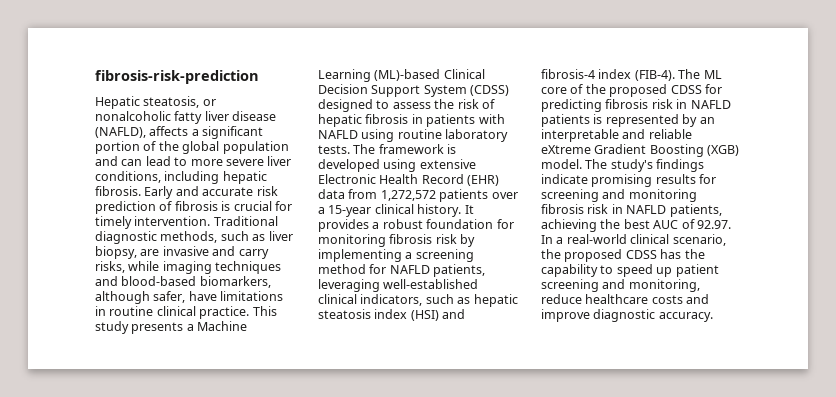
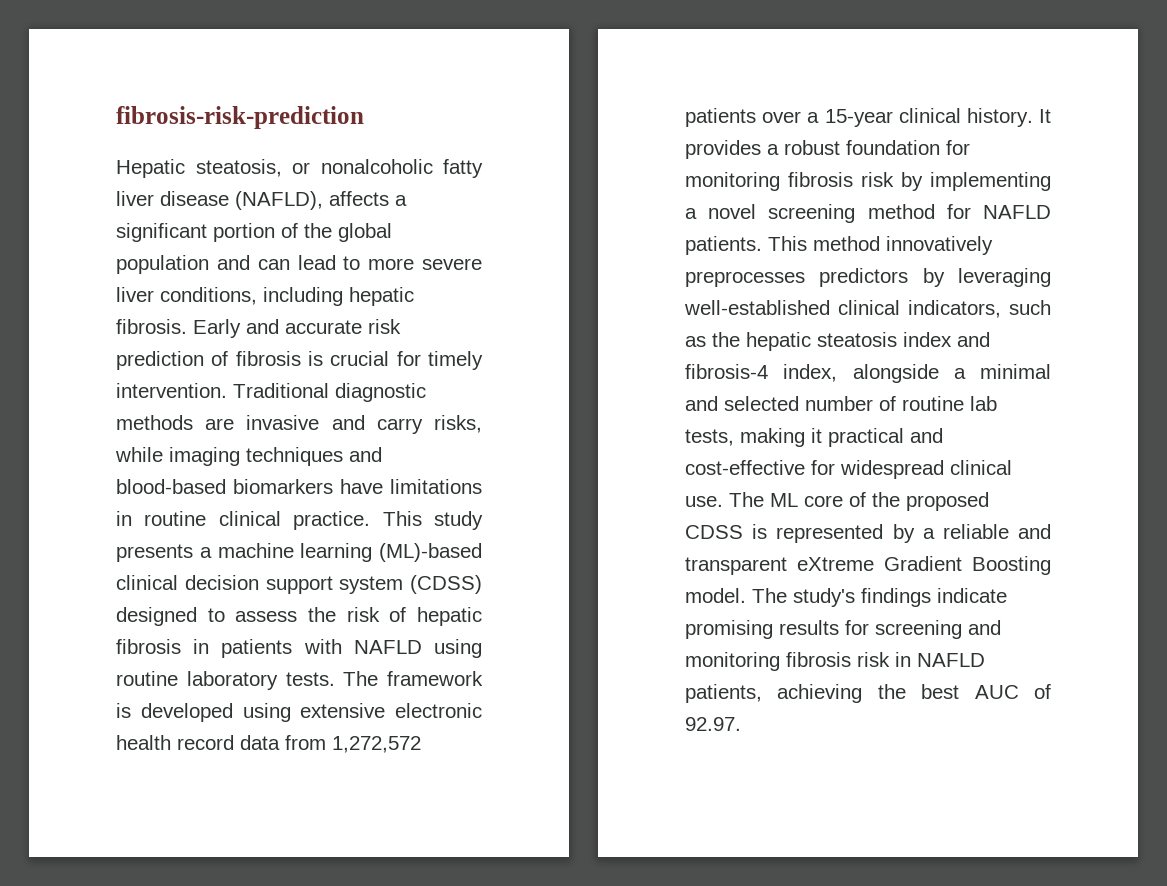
[160,231,293,243] [95,246,137,259] methods, such as liver biopsy, -> [116,415,193,430] methods
[199,276,271,288] [95,291,186,304] biomarkers, although safer, -> [233,479,333,494] biomarkers
[197,321,248,331] [318,69,485,82] [318,84,467,97] Machine Learning (ML)-based Clinical Decision Support System -> [217,543,482,562] [116,575,404,594] machine learning (ML)-based clinical decision support system
[318,174,500,186] Electronic Health Record (EHR) -> [395,703,482,718] [116,735,234,750] electronic health record
(413, 255) none -> [708,204,757,219] novel
[433,264,486,277] patients, -> [685,236,993,255] [685,268,945,287] patients. This method innovatively preprocesses predictors by
(471, 300) none -> [712,332,740,347] the
[410,310,439,321] (HSI) -> (952, 339) none
[598,69,675,81] index (FIB-4). -> [783,364,1051,383] [685,396,997,411] [685,428,943,447] [685,460,1012,479] [685,496,723,507] index, alongside a minimal and selected number of routine lab tests, making it practical and cost-effective for widespread clinical use.
[704,84,722,94] [541,99,731,112] [541,114,715,127] [541,129,692,142] for predicting fibrosis risk in NAFLD patients is represented by an interpretable and reliable -> [752,524,1051,543] [685,557,787,575] is represented by a reliable and transparent
[707,145,740,156] (XGB) -> (1051, 565) none
[541,234,726,246] [541,249,705,262] [541,264,719,277] [541,279,700,292] [541,294,710,304] [541,309,713,322] In a real-world clinical scenario, the proposed CDSS has the capability to speed up patient screening and monitoring, reduce healthcare costs and improve diagnostic accuracy. -> (741, 724) none

